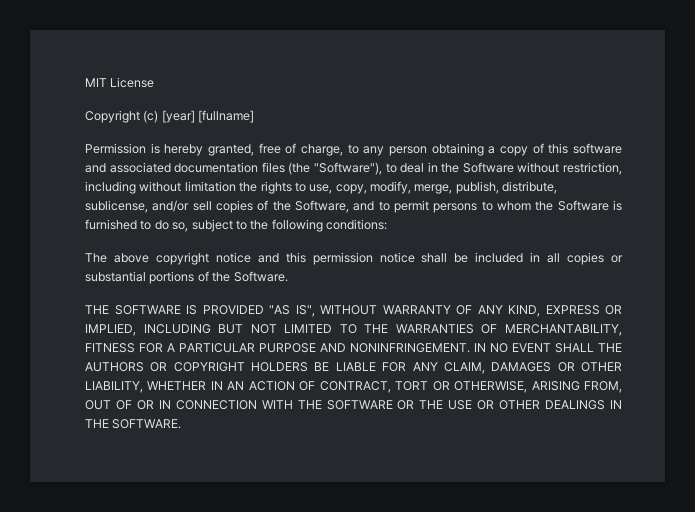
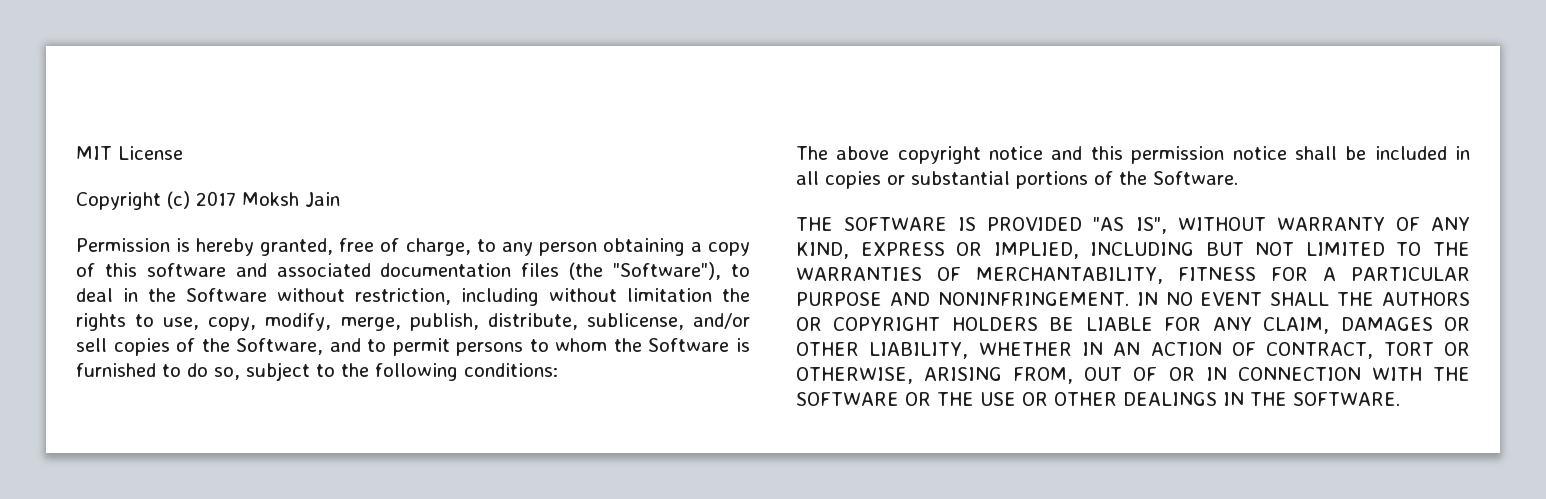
[161,110,255,123] [year] [fullname] -> [196,191,340,207] 2017 Moksh Jain

